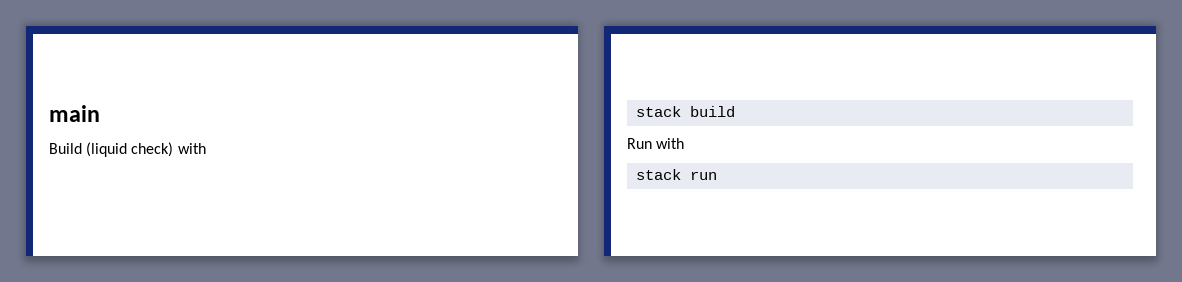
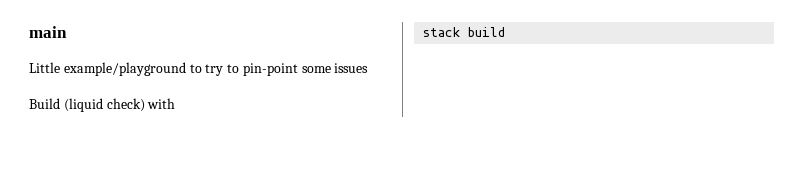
(100, 113) none -> [29,62,369,76] // Little example/playground to try to pin-point some issues
[627,138,685,149] [636,169,718,180] // Run with // stack run -> (506, 32) none

